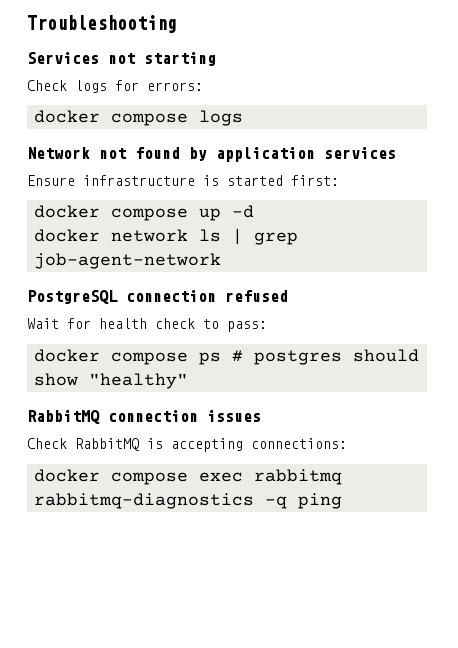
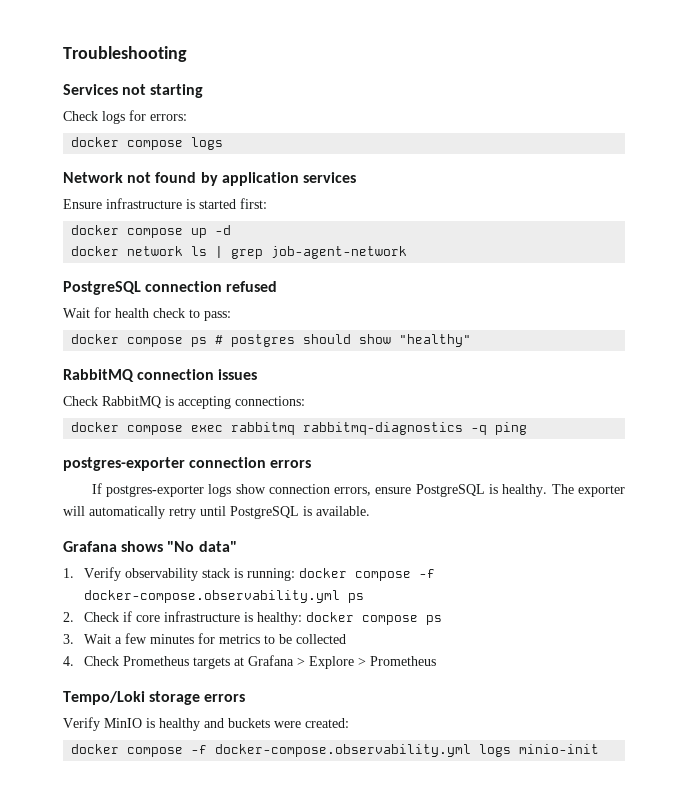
(342, 501) none -> [63,457,312,471] [91,483,625,497] [63,506,370,519] [63,541,237,552] [63,567,436,581] [84,590,365,603] [63,611,443,625] [63,633,347,644] [63,655,437,669] [63,691,246,705] [63,717,349,731] [71,744,600,757] // postgres-exporter connection errors // If postgres-exporter logs show connection errors, ensure PostgreSQL is healthy. The exporter will automatically retry until PostgreSQL is available. // Grafana shows "No data" // 1. Verify observability stack is running: docker compose -f docker-compose.observability.yml ps // 2. Check if core infrastructure is healthy: docker compose ps // 3. Wait a few minutes for metrics to be collected // 4. Check Prometheus targets at Grafana > Explore > Prometheus // Tempo/Loki storage errors // Verify MinIO is healthy and buckets were created: // docker compose -f docker-compose.observability.yml logs minio-init

